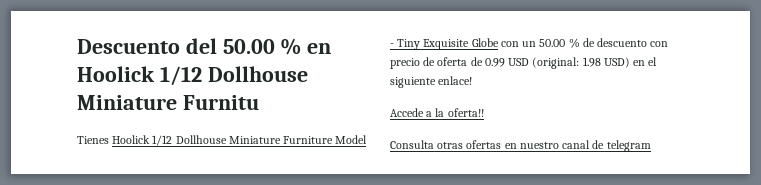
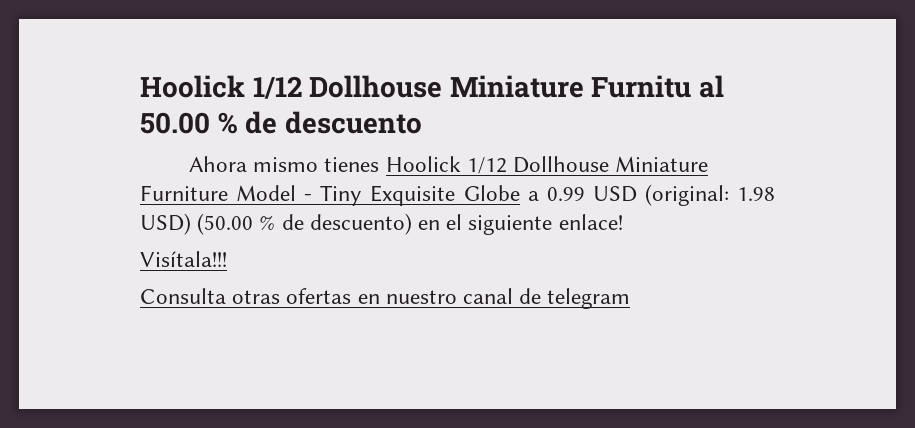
[77,38,332,55] Descuento del 50.00 % en -> (140, 86) none
[77,136,109,144] // Tienes -> [698,75,724,98] [140,111,422,134] [189,156,380,172] al 50.00 % de descuento // Ahora mismo tienes
[500,38,669,48] [390,57,483,69] con un 50.00 % de descuento con precio de oferta de -> [527,191,539,201] a
(630, 62) none -> [197,213,412,235] (50.00 % de descuento)
[390,108,484,117] Accede a la oferta!! -> [140,251,227,267] Visítala!!!

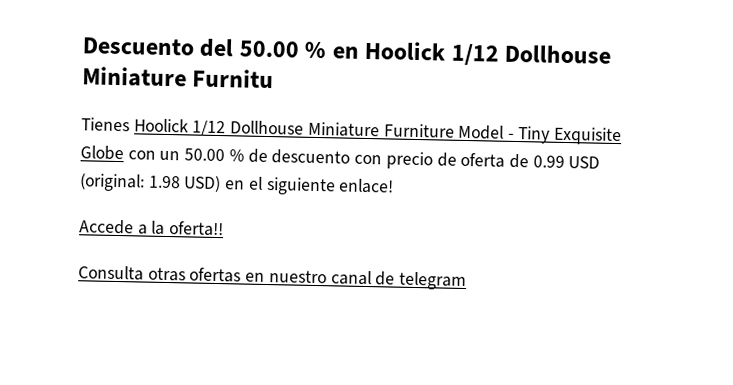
(140, 86) none -> [82,37,359,59] Descuento del 50.00 % en
[698,75,724,98] [140,111,422,134] [189,156,380,172] al 50.00 % de descuento // Ahora mismo tienes -> [81,117,130,132] // Tienes
[527,191,539,201] a -> [127,148,529,170] con un 50.00 % de descuento con precio de oferta de
[197,213,412,235] (50.00 % de descuento) -> (222, 184) none
[140,251,227,267] Visítala!!! -> [79,219,225,237] Accede a la oferta!!

